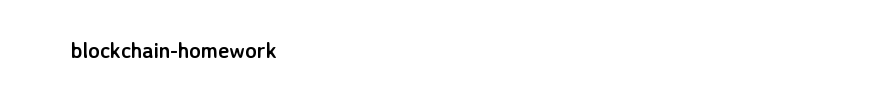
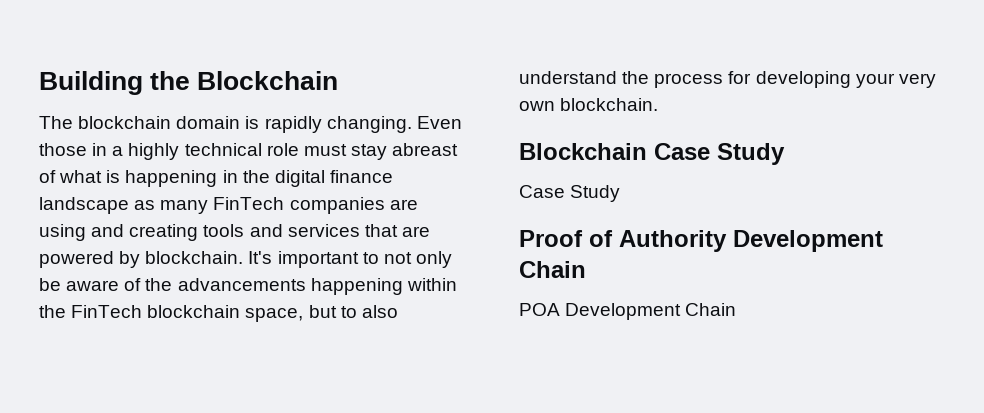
[71,42,277,58] blockchain-homework -> [39,71,339,95] [39,116,462,133] [39,143,459,160] [39,170,393,187] [39,197,418,214] [39,224,430,241] [39,251,452,268] [39,278,457,295] [39,305,398,322] [519,71,936,88] [519,98,659,111] [519,143,785,165] [519,185,621,202] [519,230,883,252] [519,261,586,278] [519,303,737,320] Building the Blockchain // The blockchain domain is rapidly changing. Even those in a highly technical role must stay abreast of what is happening in the digital finance landscape as many FinTech companies are using and creating tools and services that are powered by blockchain. It's important to not only be aware of the advancements happening within the FinTech blockchain space, but to also understand the process for developing your very own blockchain. // Blockchain Case Study // Case Study // Proof of Authority Development Chain // POA Development Chain

